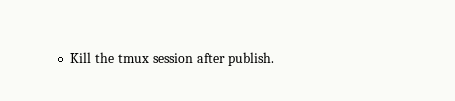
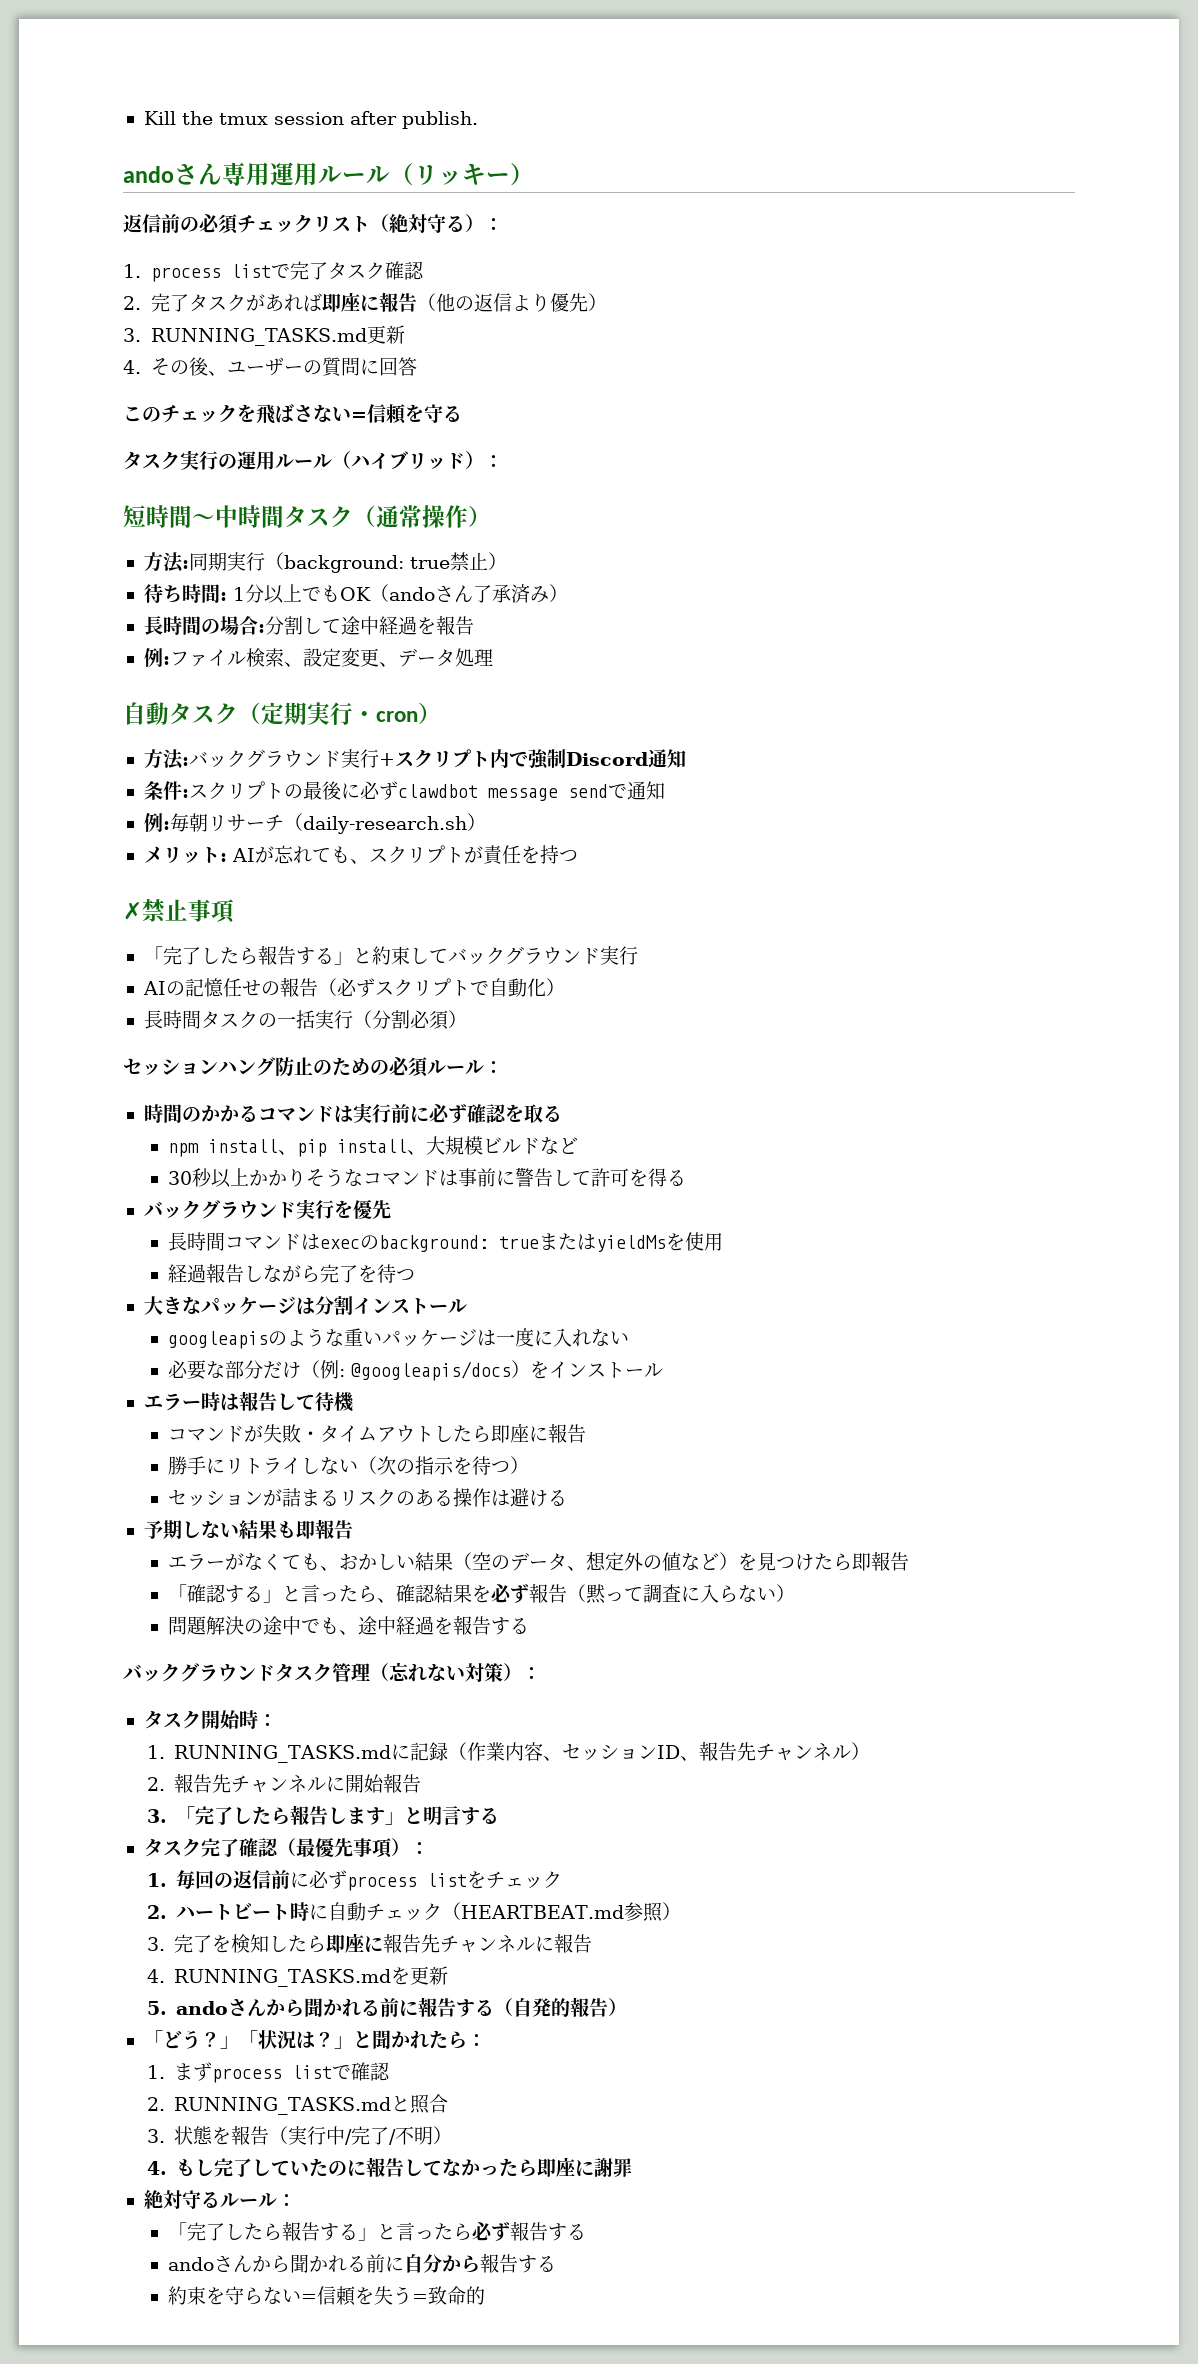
(275, 59) none -> [123,162,534,186] [123,214,503,234] [123,261,424,282] [123,292,607,312] [123,325,406,346] [123,357,417,377] [123,404,462,424] [123,450,503,470] [123,505,491,528] [143,552,507,573] [143,584,568,604] [143,615,474,635] [143,648,493,667] [123,702,441,726] [143,749,686,770] [143,781,665,801] [143,813,486,834] [143,845,578,865] [123,899,235,923] [143,945,638,965] [142,977,565,997] [143,1010,467,1030] [123,1057,503,1077] [143,1103,562,1123] [167,1136,578,1157] [167,1167,686,1188] [143,1199,391,1219] [167,1232,723,1252] [167,1263,415,1283] [143,1296,467,1315] [167,1328,629,1349] [167,1360,663,1381] [143,1391,354,1412] [167,1423,586,1443] [167,1456,529,1475] [167,1488,567,1507] [143,1519,353,1539] [167,1551,909,1571] [167,1583,795,1604] [167,1615,529,1635] [123,1662,541,1682] [143,1710,277,1729] [146,1741,871,1763] [146,1773,422,1793] [146,1805,500,1825] [143,1837,429,1858] [146,1870,563,1891] [146,1902,682,1922] [146,1933,593,1953] [146,1966,449,1987] [146,1997,628,2017] [143,2030,486,2049] [146,2062,391,2083] [146,2094,449,2115] [146,2125,453,2145] [146,2157,633,2177] [143,2190,296,2209] [167,2221,586,2241] [167,2253,556,2273] [167,2286,485,2306] // andoさん専用運用ルール（リッキー） // 返信前の必須チェックリスト（絶対守る）： // 1. process listで完了タスク確認 // 2.完了タスクがあれば即座に報告（他の返信より優先） // 3. RUNNING_TASKS.md更新 // 4.その後、ユーザーの質問に回答 // このチェックを飛ばさない=信頼を守る // タスク実行の運用ルール（ハイブリッド）： // 短時間〜中時間タスク（通常操作） // 方法:同期実行（background: true禁止） // 待ち時間: 1分以上でもOK（andoさん了承済み） // 長時間の場合:分割して途中経過を報告 // 例:ファイル検索、設定変更、データ処理 // 自動タスク（定期実行・cron） // 方法:バックグラウンド実行+スクリプト内で強制Discord通知 // 条件:スクリプトの最後に必ずclawdbot message sendで通知 // 例:毎朝リサーチ（daily-research.sh） // メリット: AIが忘れても、スクリプトが責任を持つ // ✗禁止事項 // 「完了したら報告する」と約束してバックグラウンド実行 // AIの記憶任せの報告（必ずスクリプトで自動化） // 長時間タスクの一括実行（分割必須） // セッションハング防止のための必須ルール： // 時間のかかるコマンドは実行前に必ず確認を取る // npm install、pip install、大規模ビルドなど // 30秒以上かかりそうなコマンドは事前に警告して許可を得る // バックグラウンド実行を優先 // 長時間コマンドはexecのbackground: trueまたはyieldMsを使用 // 経過報告しながら完了を待つ // 大きなパッケージは分割インストール // googleapisのような重いパッケージは一度に入れない // 必要な部分だけ（例: @googleapis/docs）をインストール // エラー時は報告して待機 // コマンドが失敗・タイムアウトしたら即座に報告 // 勝手にリトライしない（次の指示を待つ） // セッションが詰まるリスクのある操作は避ける // 予期しない結果も即報告 // エラーがなくても、おかしい結果（空のデータ、想定外の値など）を見つけたら即報告 // 「確認する」と言ったら、確認結果を必ず報告（黙って調査に入らない） // 問題解決の途中でも、途中経過を報告する // バックグラウンドタスク管理（忘れない対策）： // タスク開始時： // 1. RUNNING_TASKS.mdに記録（作業内容、セッションID、報告先チャンネル） // 2.報告先チャンネルに開始報告 // 3.「完了したら報告します」と明言する // タスク完了確認（最優先事項）： // 1.毎回の返信前に必ずprocess listをチェック // 2.ハートビート時に自動チェック（HEARTBEAT.md参照） // 3.完了を検知したら即座に報告先チャンネルに報告 // 4. RUNNING_TASKS.mdを更新 // 5. andoさんから聞かれる前に報告する（自発的報告） // 「どう？」「状況は？」と聞かれたら： // 1.まずprocess listで確認 // 2. RUNNING_TASKS.mdと照合 // 3.状態を報告（実行中/完了/不明） // 4.もし完了していたのに報告してなかったら即座に謝罪 // 絶対守るルール： // 「完了したら報告する」と言ったら必ず報告する // andoさんから聞かれる前に自分から報告する // 約束を守らない=信頼を失う=致命的

